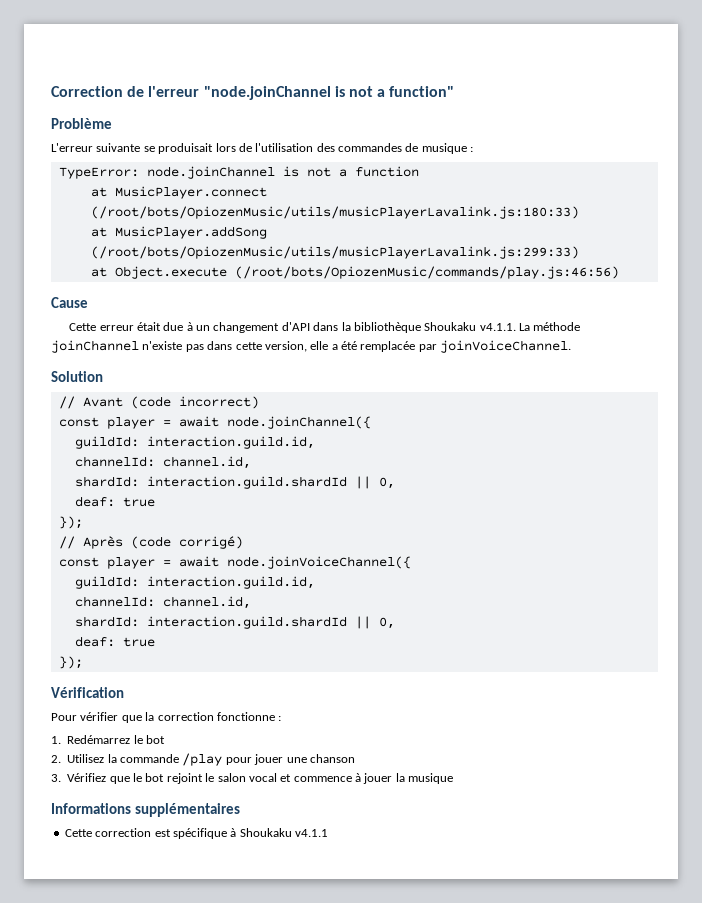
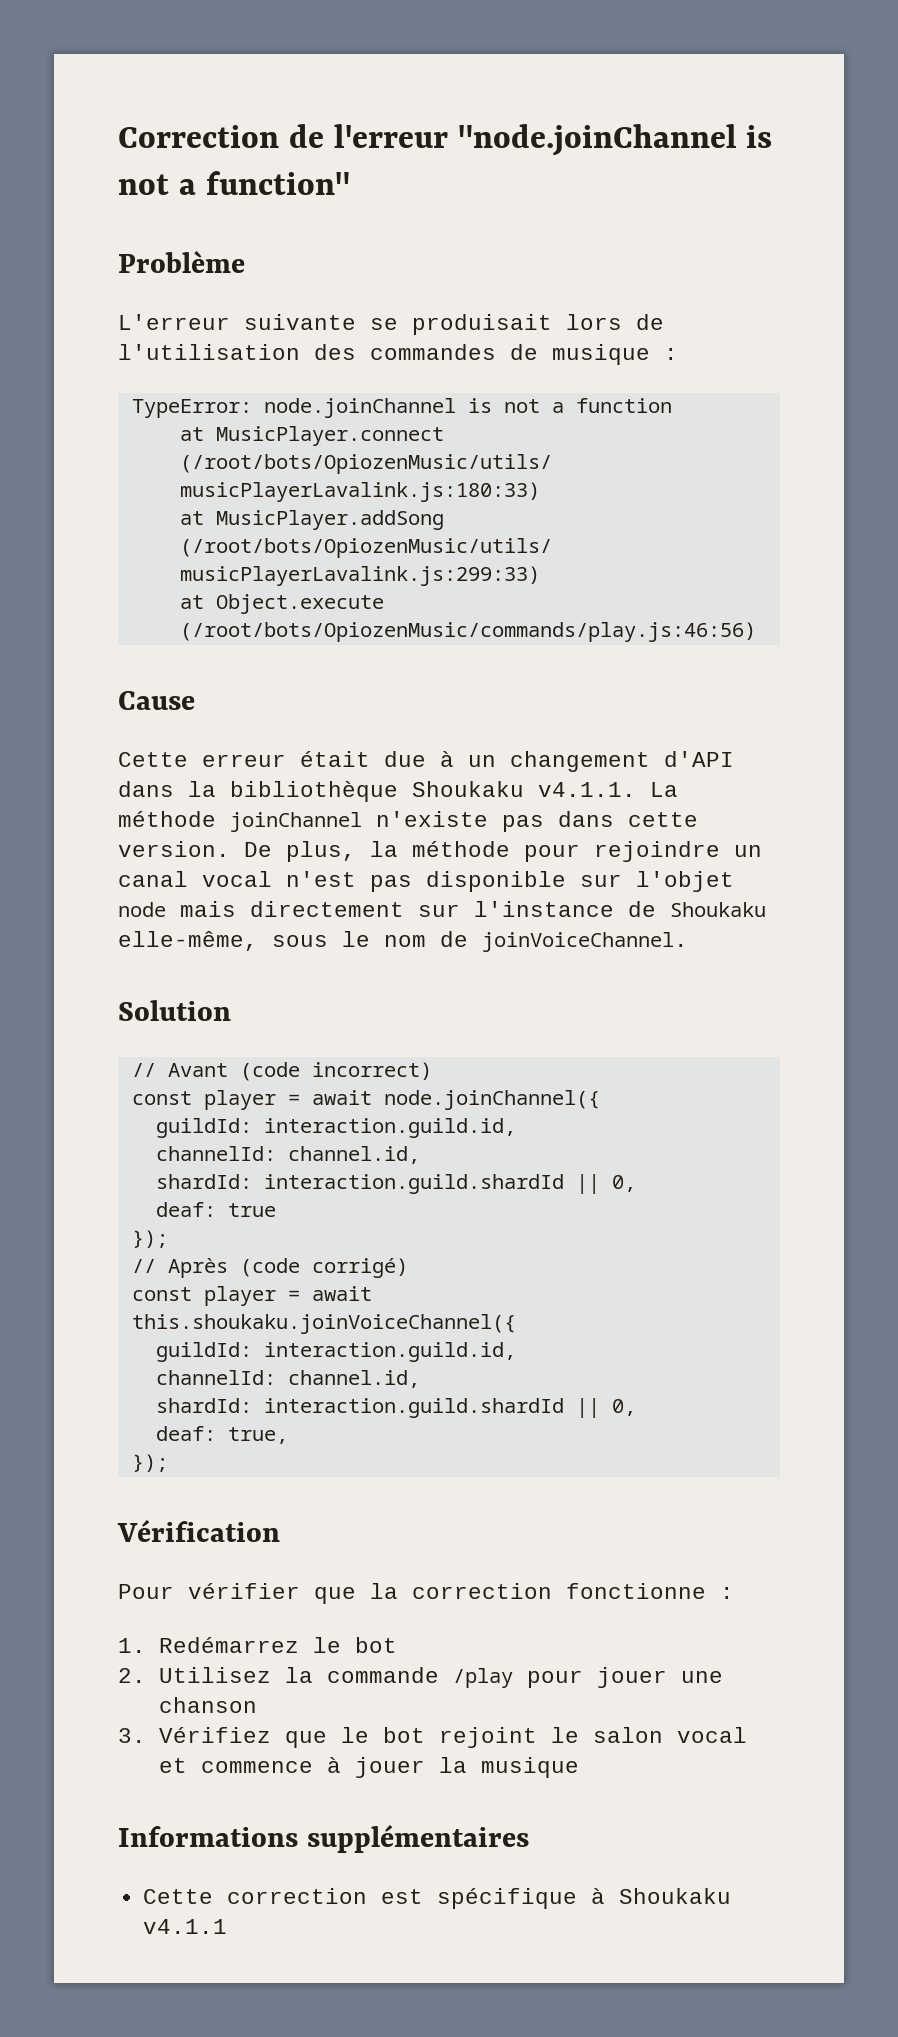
[264,341,437,352] version, elle a été remplacée par -> [118,841,762,862] [118,871,734,892] [118,901,766,917] [118,931,468,951] version. De plus, la méthode pour rejoindre un canal vocal n'est pas disponible sur l'objet node mais directement sur l'instance de Shoukaku elle-même, sous le nom de
[226,556,411,569] [74,576,315,589] [74,596,251,609] [74,616,395,629] [74,636,155,647] node.joinVoiceChannel({ // guildId: interaction.guild.id, // channelId: channel.id, // shardId: interaction.guild.shardId || 0, // deaf: true -> [131,1314,516,1334] [155,1342,516,1362] [155,1370,420,1388] [155,1398,636,1418] [155,1426,288,1444] this.shoukaku.joinVoiceChannel({ // guildId: interaction.guild.id, // channelId: channel.id, // shardId: interaction.guild.shardId || 0, // deaf: true,

